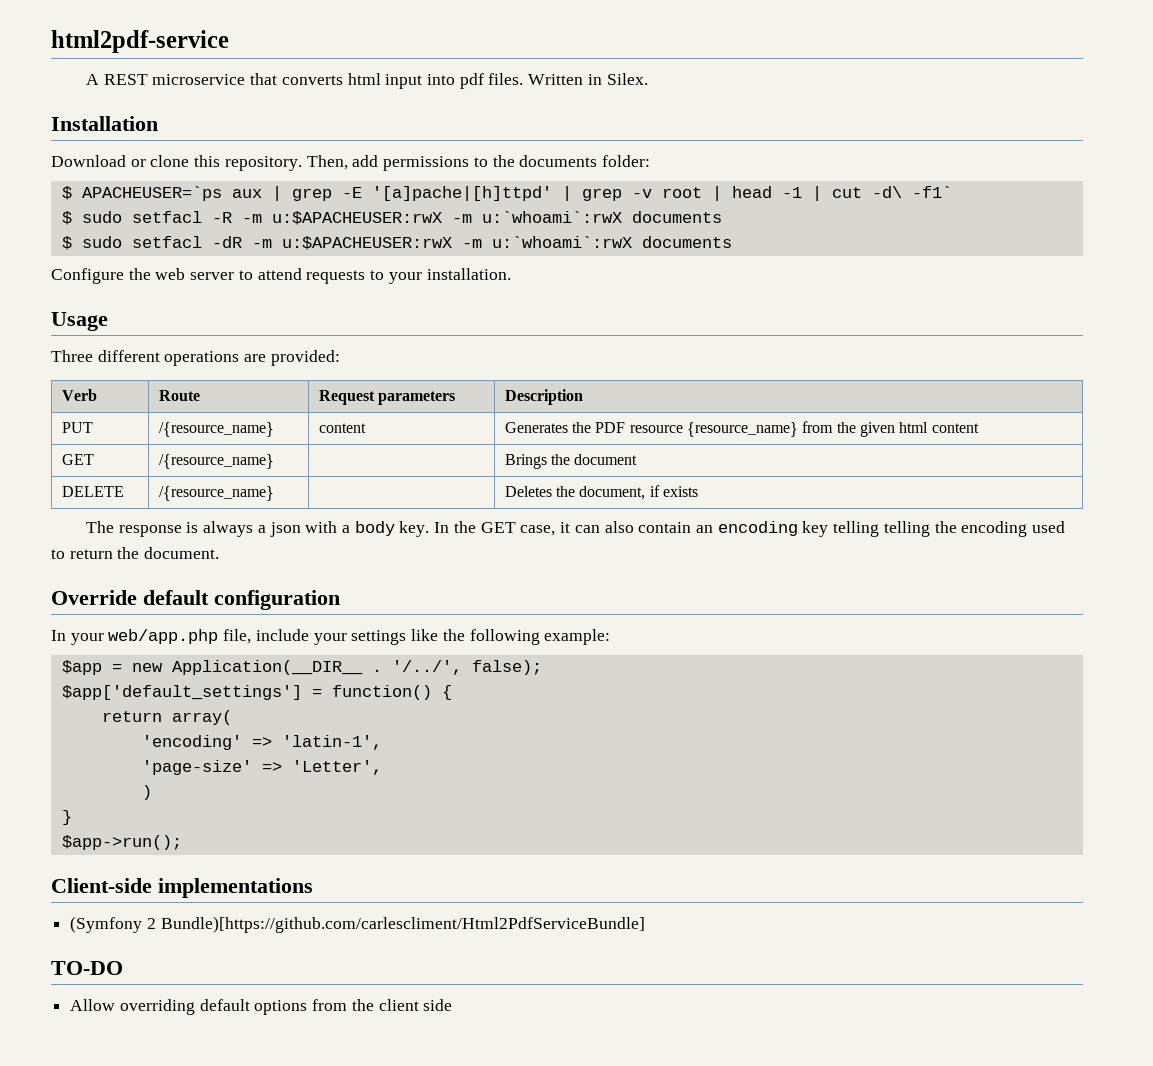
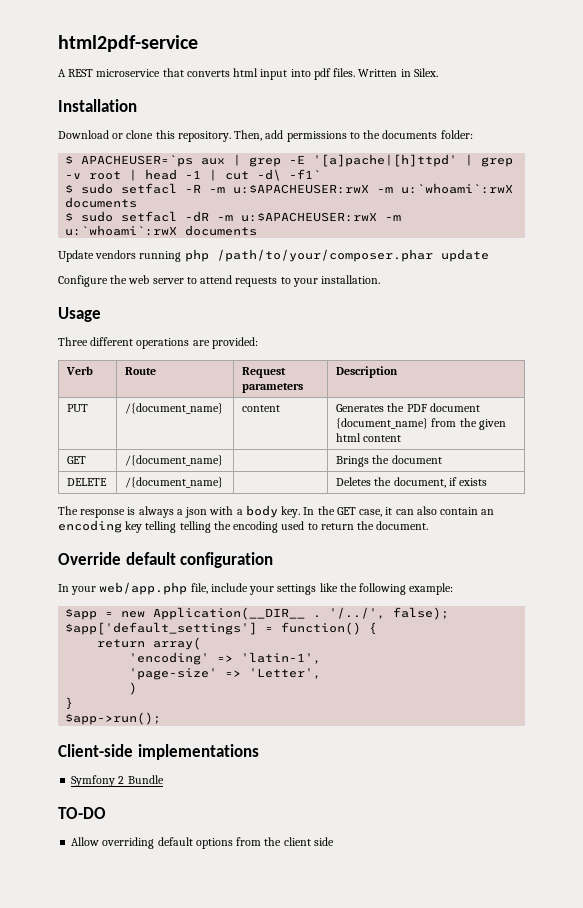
(732, 242) none -> [58,249,489,262] // Update vendors running php /path/to/your/composer.phar update
[158,422,274,437] /{resource_name} -> [125,403,224,414] /{document_name}
[629,422,798,437] resource {resource_name} -> [429,403,480,412] [336,418,429,429] document {document_name}
[158,454,274,469] /{resource_name} -> [125,455,224,466] /{document_name}
[158,486,274,501] /{resource_name} -> [125,477,224,488] /{document_name}
[70,916,645,933] (Symfony 2 Bundle)[https://github.com/carlescliment/Html2PdfServiceBundle] -> [71,775,164,787] Symfony 2 Bundle

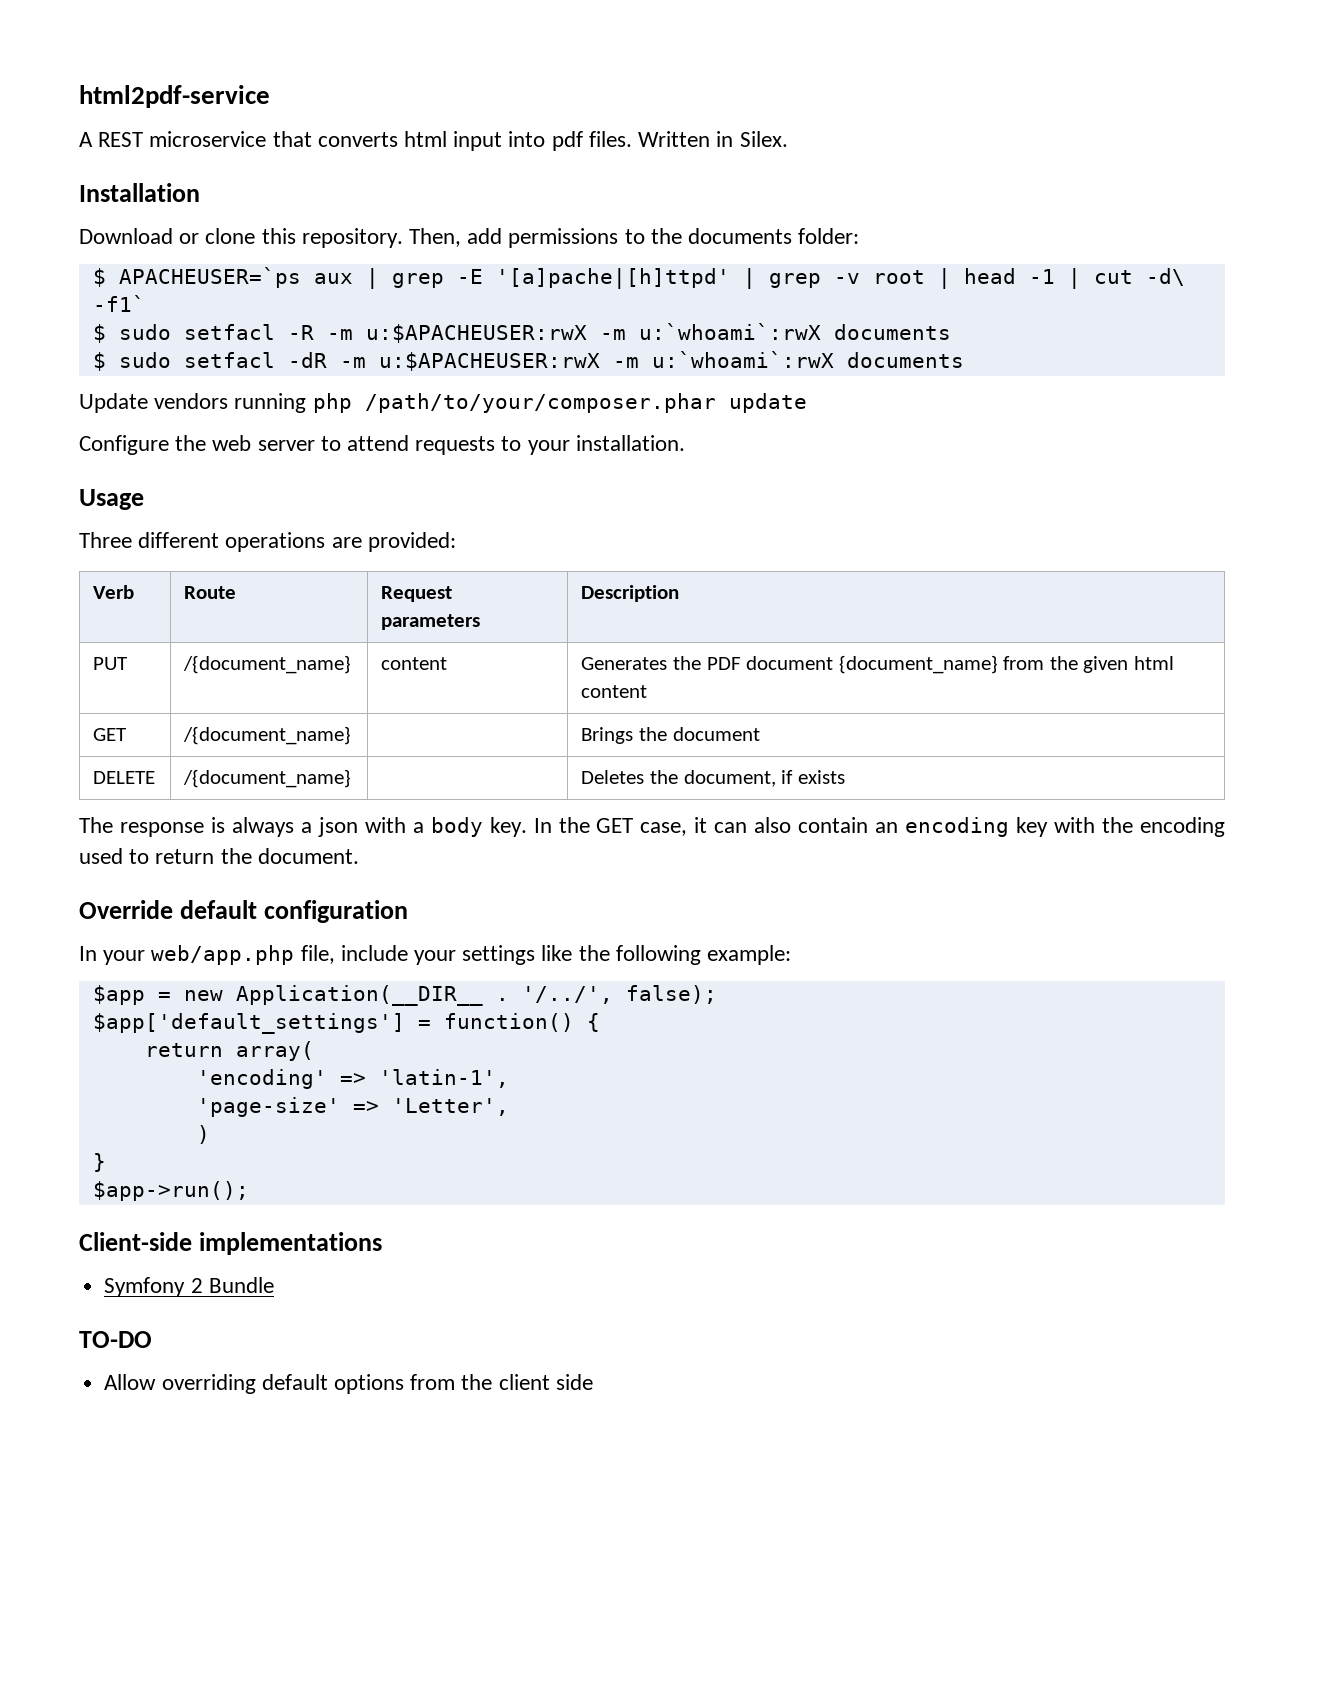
[145,521,211,533] telling telling -> [1054,817,1096,833] with

